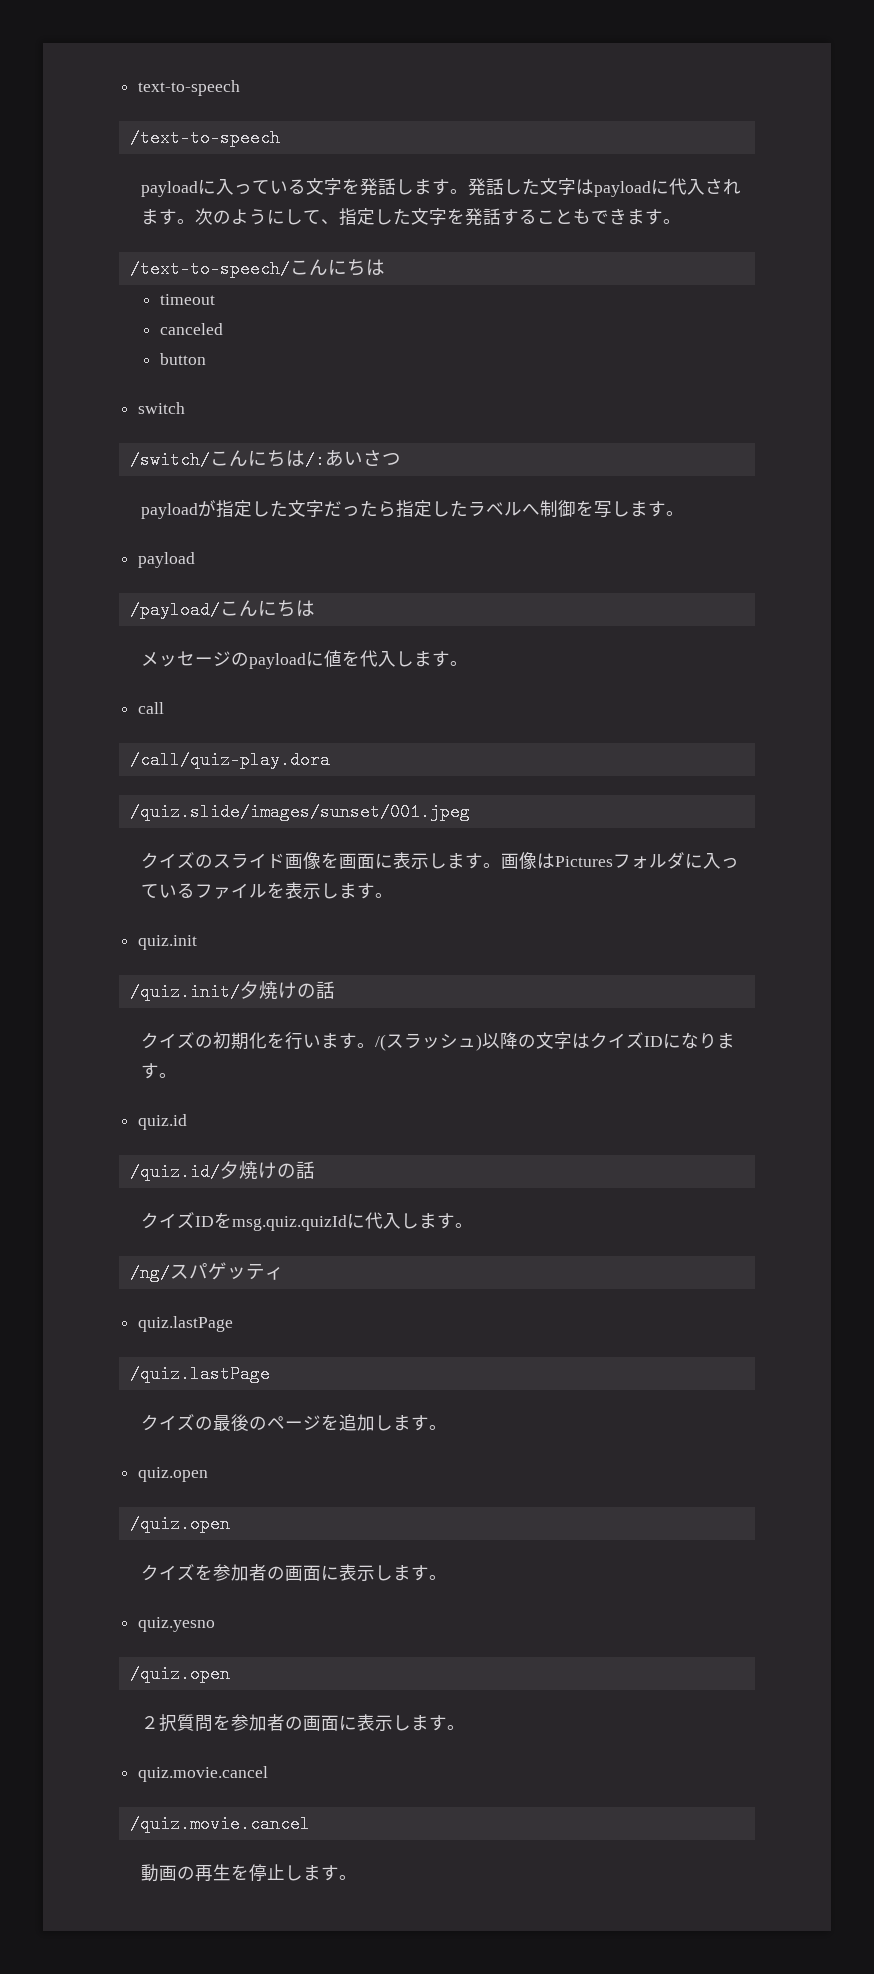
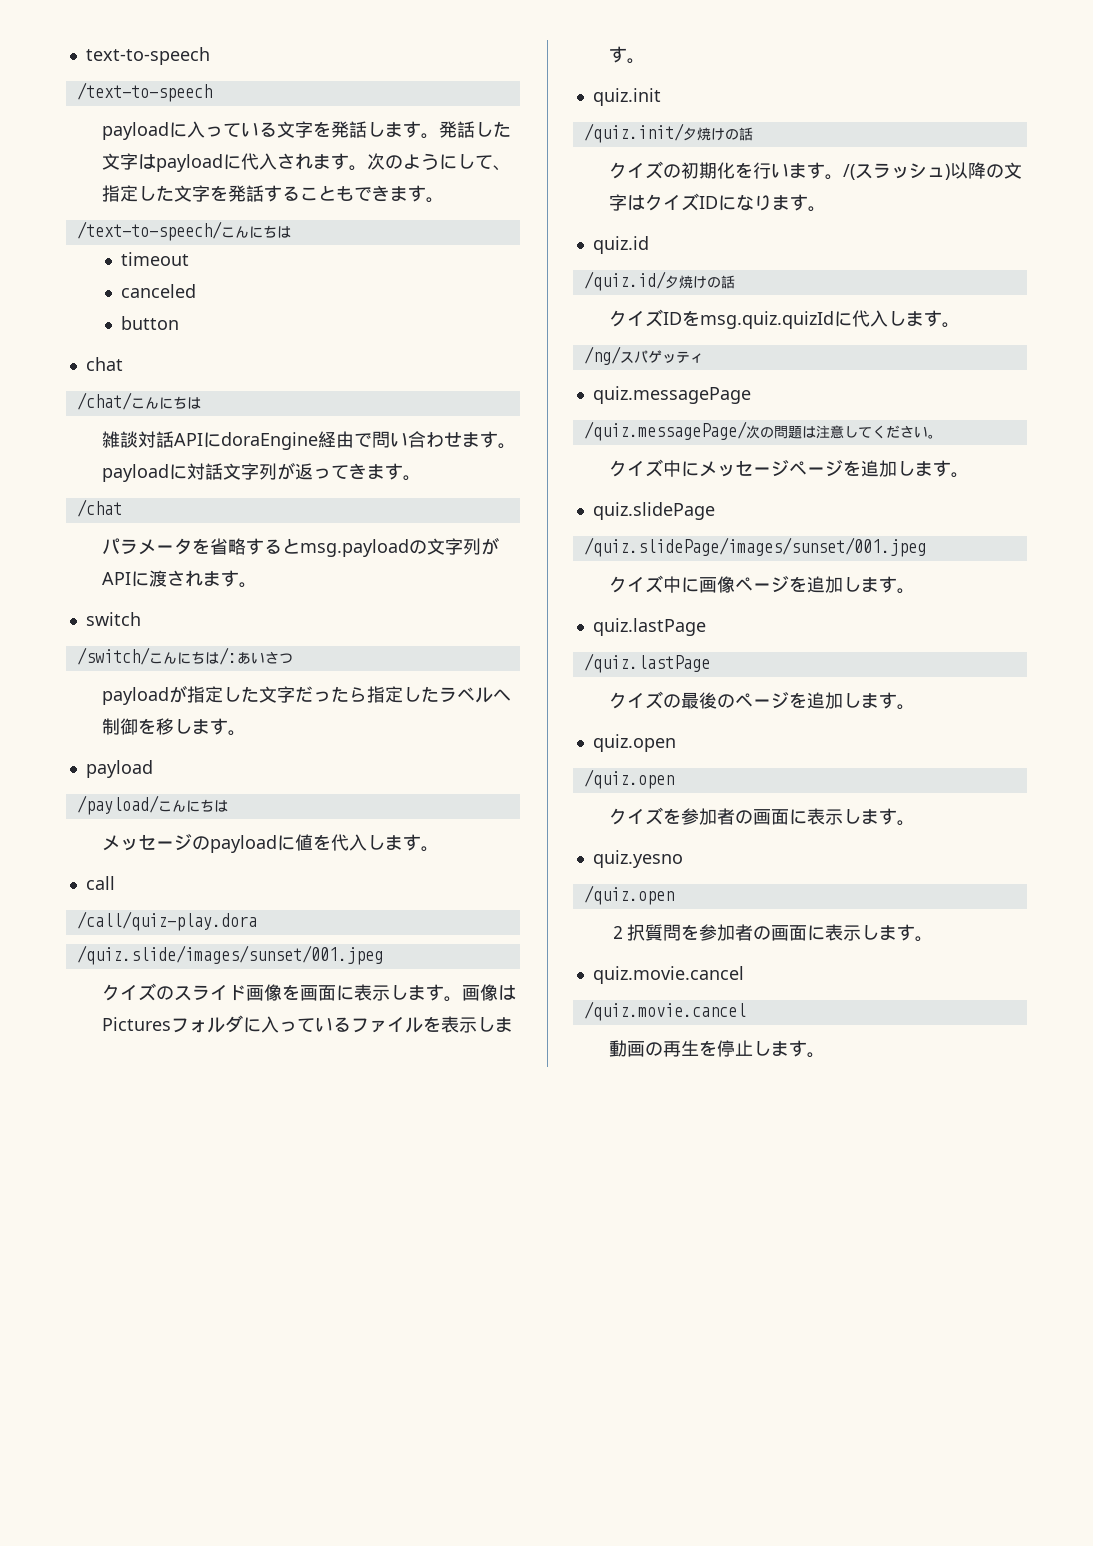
(206, 359) none -> [85,357,123,371] [76,392,201,410] [101,431,516,450] [101,462,421,482] [76,499,122,517] [101,537,499,557] [101,570,257,588] // chat // /chat/こんにちは // 雑談対話APIにdoraEngine経由で問い合わせます。payloadに対話文字列が返ってきます。 // /chat // パラメータを省略するとmsg.payloadの文字列がAPIに渡されます。
[593,501,612,518] 写 -> [155,718,174,735] 移
(284, 1273) none -> [592,386,751,404] [583,421,942,441] [608,459,969,478] [592,502,715,520] [583,537,926,557] [608,575,915,594] // quiz.messagePage // /quiz.messagePage/次の問題は注意してください。 // クイズ中にメッセージページを追加します。 // quiz.slidePage // /quiz.slidePage/images/sunset/001.jpeg // クイズ中に画像ページを追加します。

